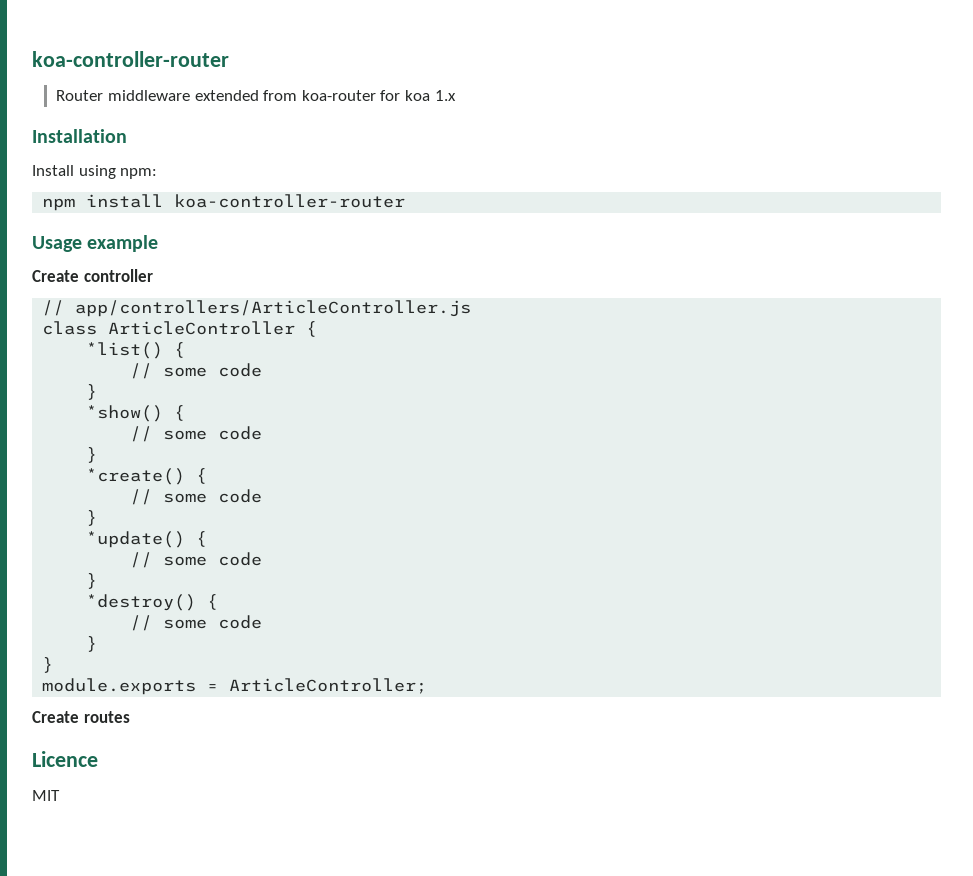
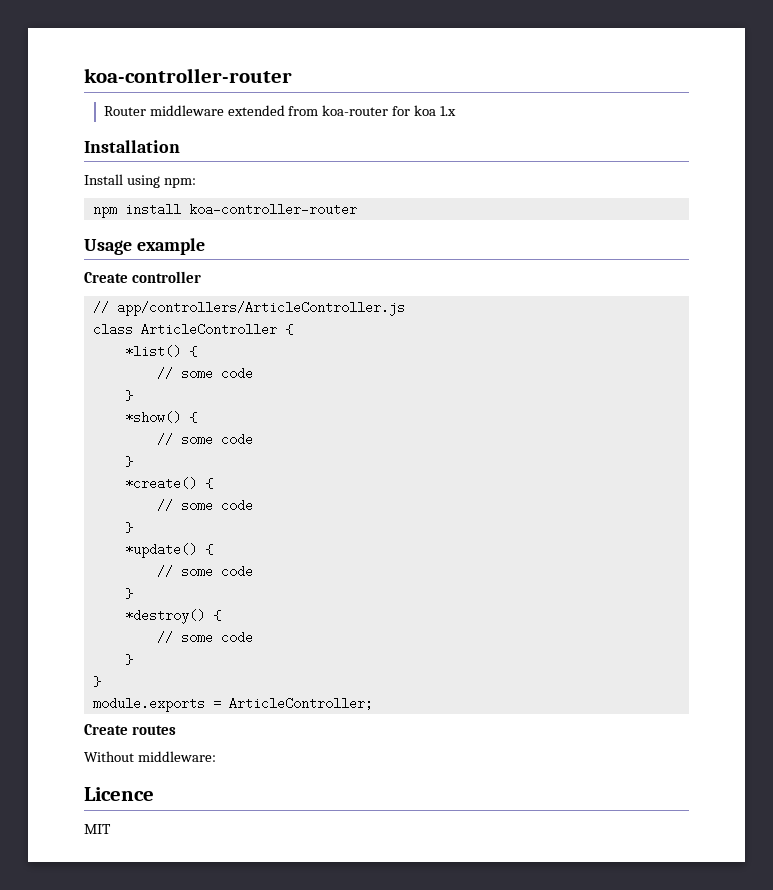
(130, 717) none -> [84,751,216,762] // Without middleware:

